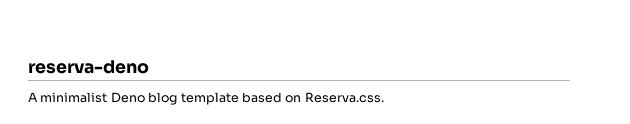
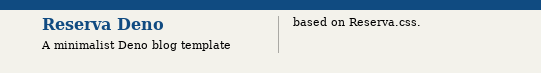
[28,60,149,74] reserva-deno -> [42,18,164,30] Reserva Deno

